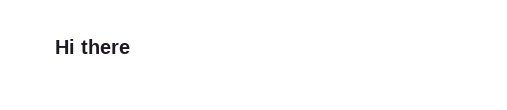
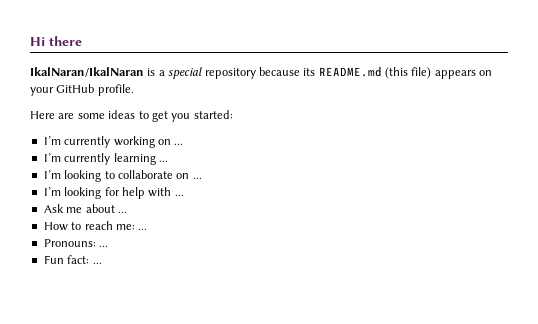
(130, 46) none -> [30,66,493,79] [30,84,134,96] [30,110,233,122] [43,136,184,148] [43,153,168,165] [43,170,202,182] [43,187,184,199] [43,204,127,213] [43,221,148,231] [43,239,109,247] [43,255,102,264] // IkalNaran/IkalNaran is a special repository because its README.md (this file) appears on your GitHub profile. // Here are some ideas to get you started: // I’m currently working on ... // I’m currently learning ... // I’m looking to collaborate on ... // I’m looking for help with ... // Ask me about ... // How to reach me: ... // Pronouns: ... // Fun fact: ...

